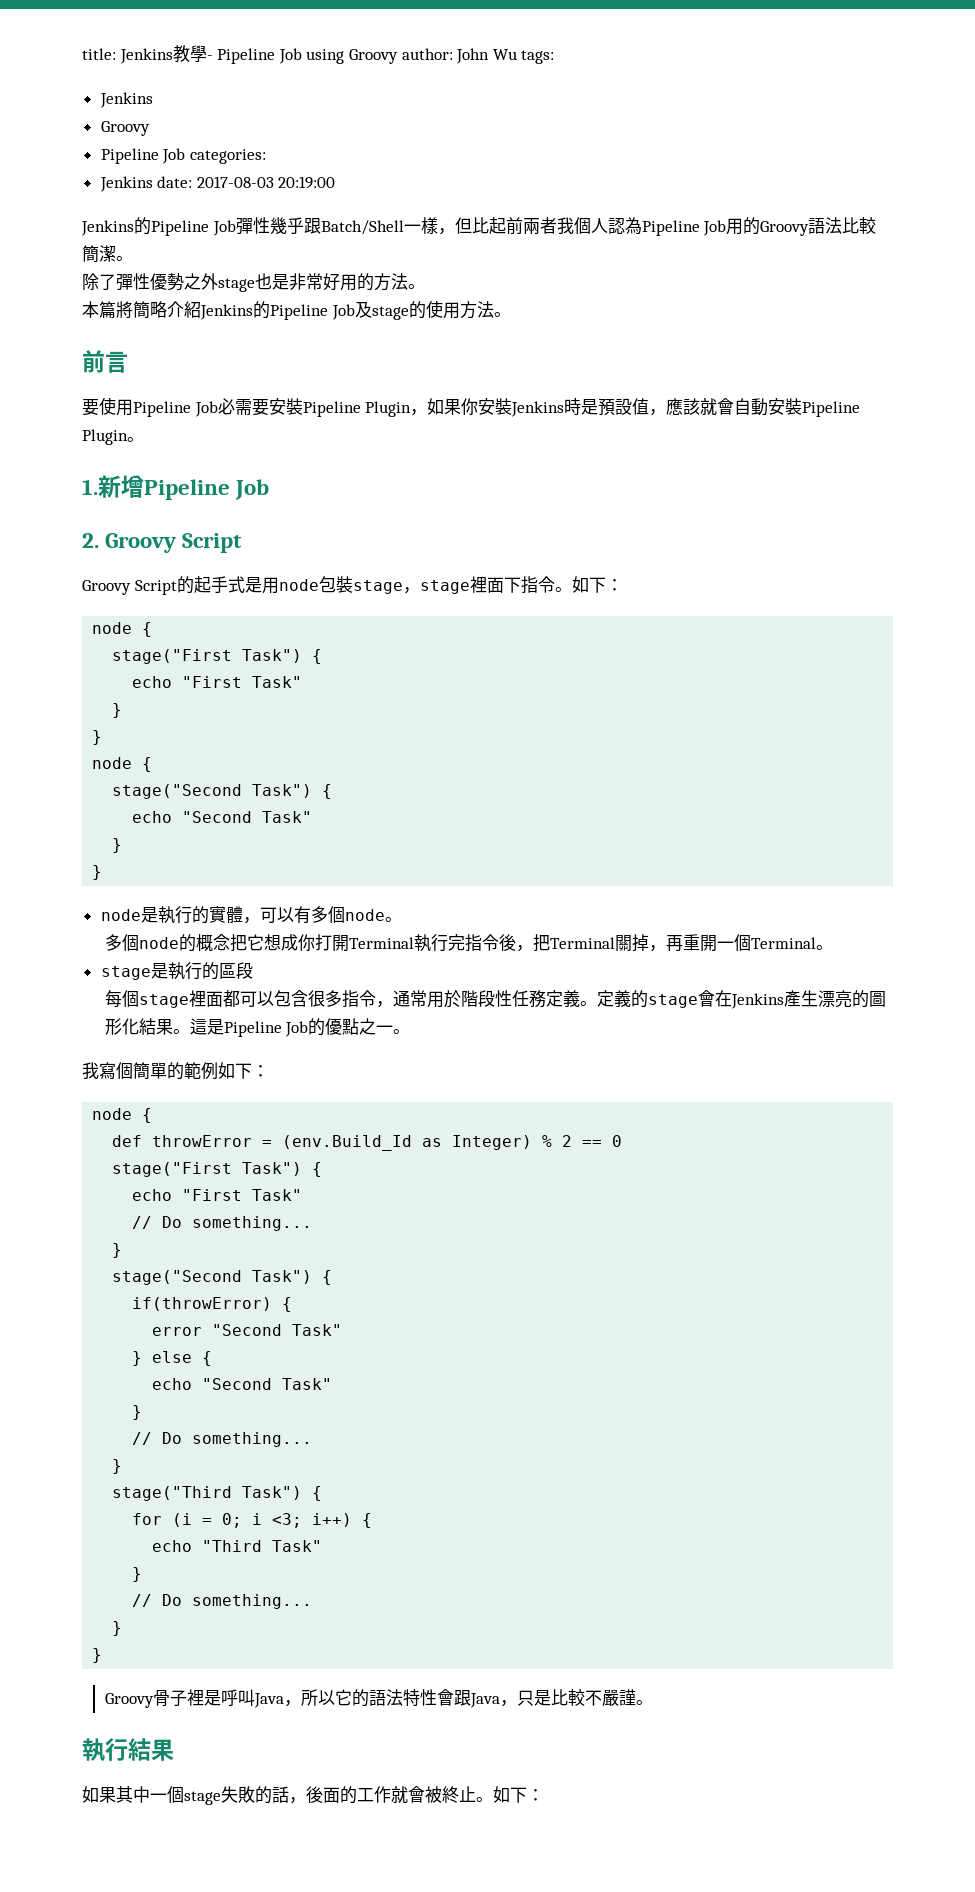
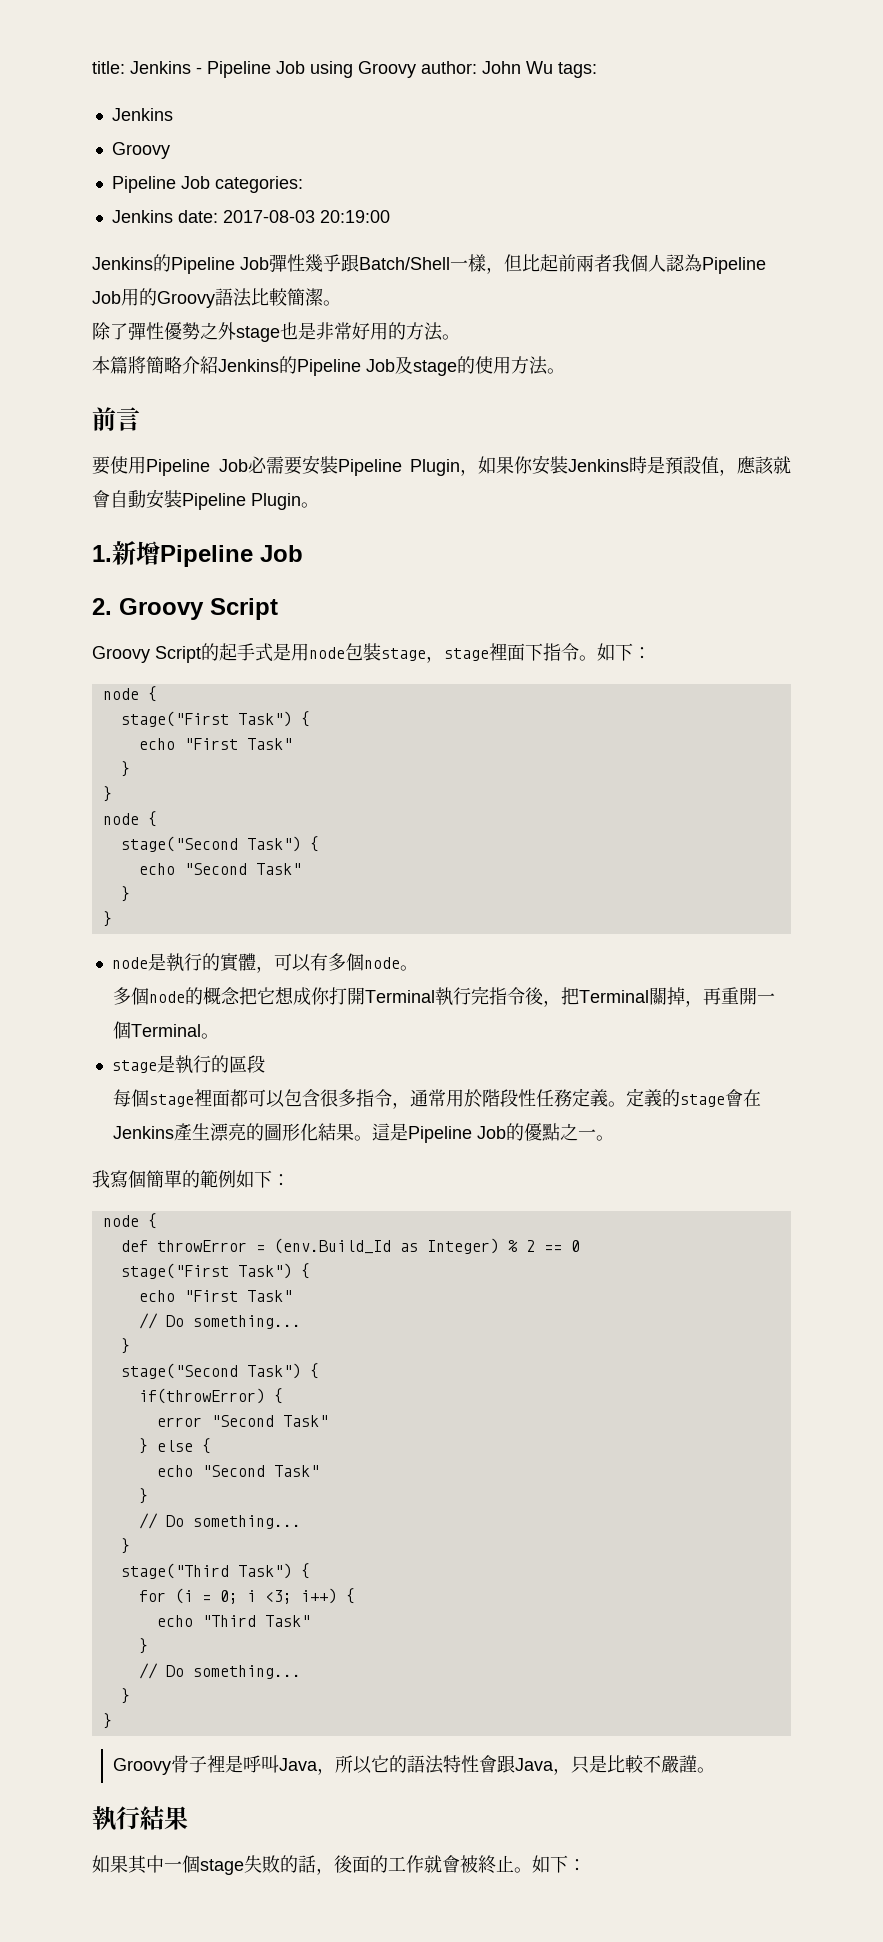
[172,45,207,63] 教學 -> (191, 67) none

